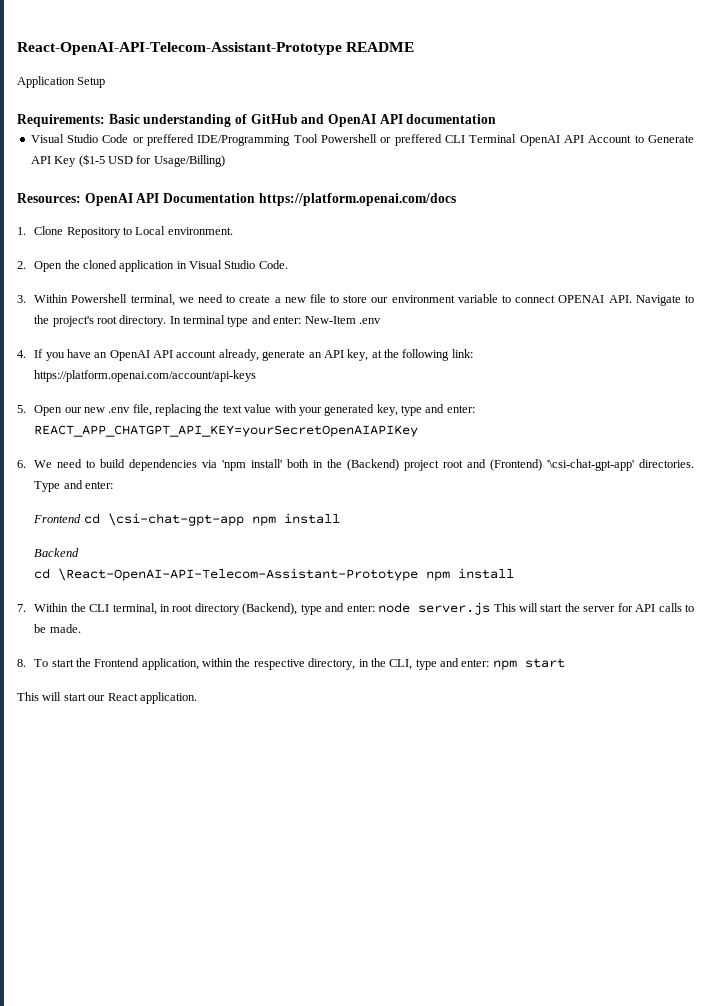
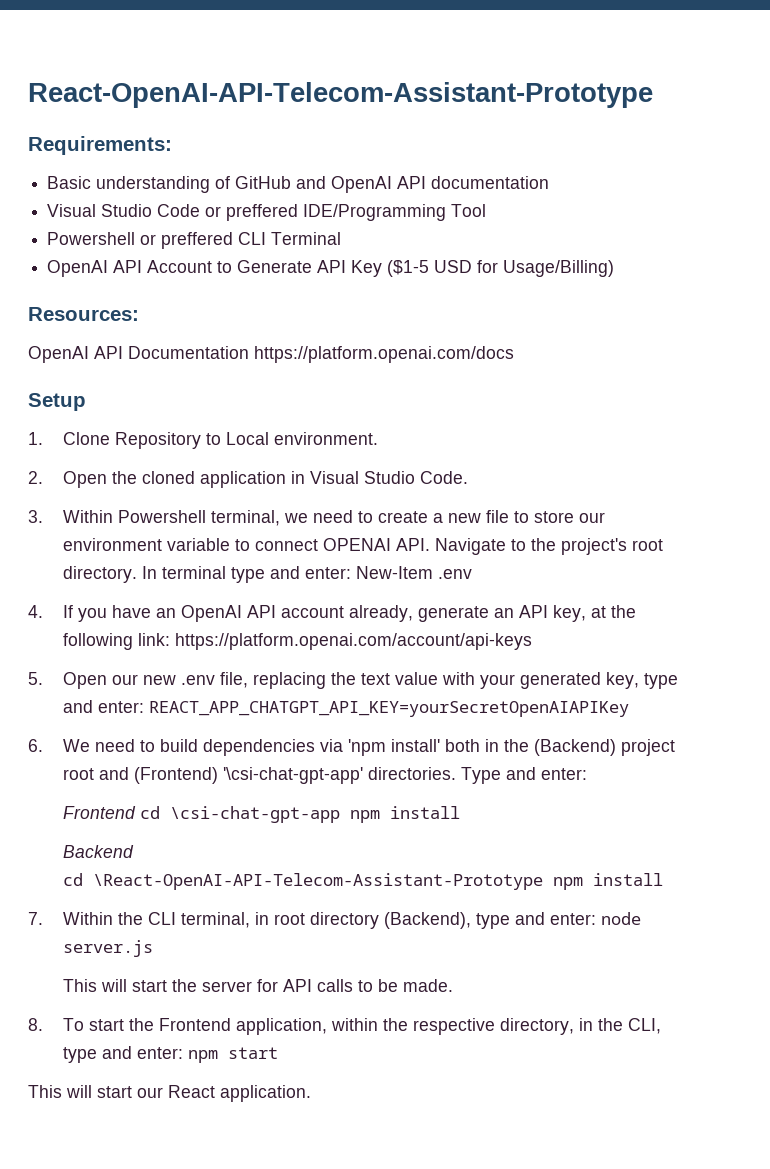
[346,42,415,52] [17,76,106,88] README // Application Setup -> (653, 95) none
(105, 120) none -> (172, 145) //
(318, 138) none -> (487, 210) //
(517, 138) none -> (342, 238) //
(81, 198) none -> (139, 314) //
(456, 199) none -> [28,393,86,411] // Setup
(491, 608) none -> (153, 948) //

